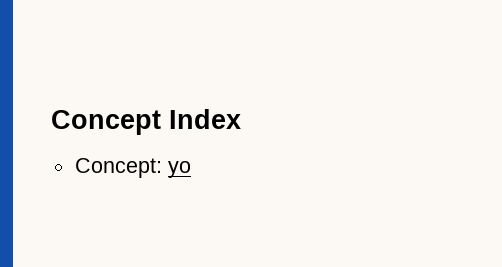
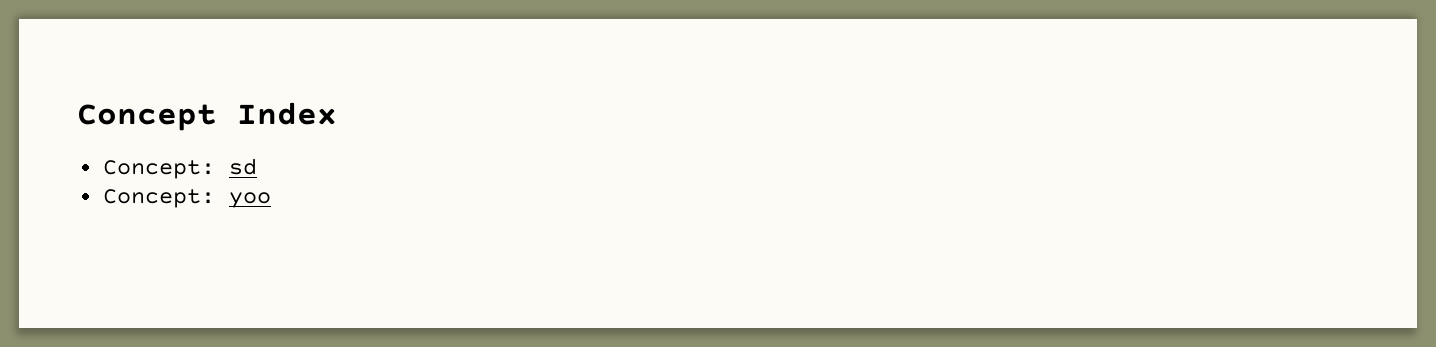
[167,161,191,178] yo -> [228,158,257,175] [102,189,271,208] sd // Concept: yoo

